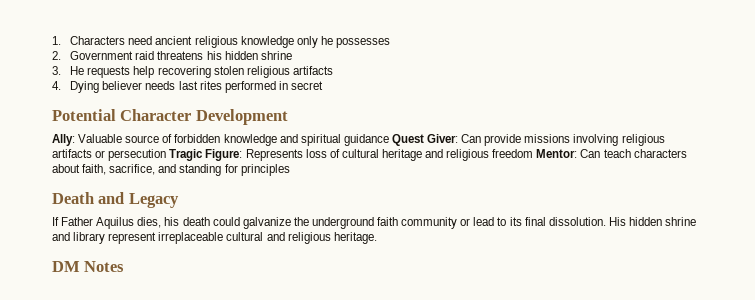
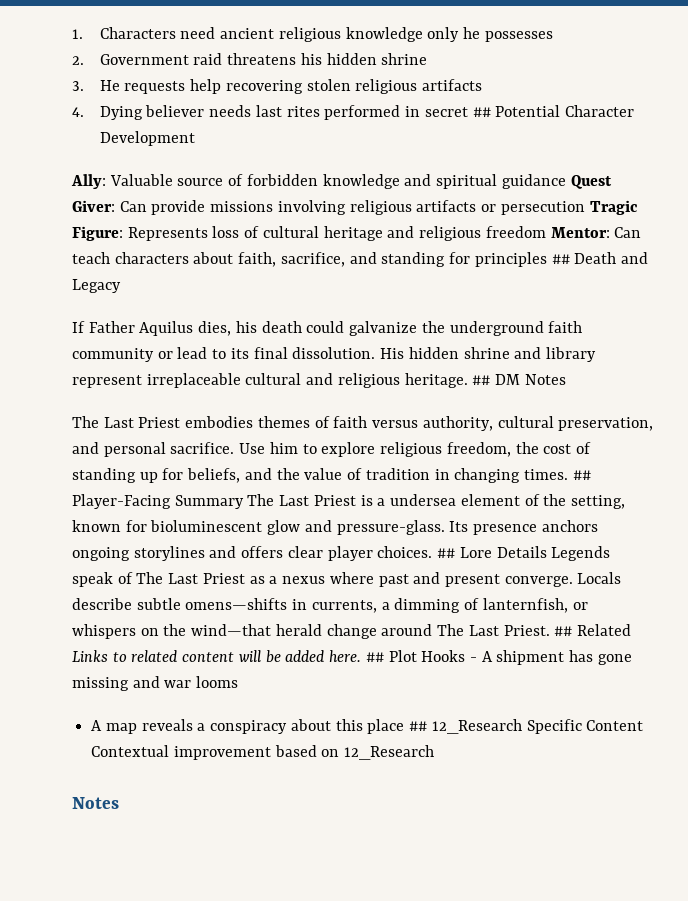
(323, 85) // -> [472,107,491,117] ##
(290, 170) // -> [551,254,570,264] ##
(377, 238) // -> [472,375,491,385] ##
(125, 266) none -> [72,416,654,431] [72,442,591,457] [72,468,591,483] [72,494,625,509] [72,520,598,535] [72,546,611,561] [72,572,622,587] [72,598,588,613] [72,624,631,639] [72,650,632,665] [72,676,239,691] [91,719,644,734] [91,745,435,760] [72,797,119,809] // The Last Priest embodies themes of faith versus authority, cultural preservation, and personal sacrifice. Use him to explore religious freedom, the cost of standing up for beliefs, and the value of tradition in changing times. ## Player-Facing Summary The Last Priest is a undersea element of the setting, known for bioluminescent glow and pressure-glass. Its presence anchors ongoing storylines and offers clear player choices. ## Lore Details Legends speak of The Last Priest as a nexus where past and present converge. Locals describe subtle omens—shifts in currents, a dimming of lanternfish, or whispers on the wind—that herald change around The Last Priest. ## Related Links to related content will be added here. ## Plot Hooks - A shipment has gone missing and war looms // A map reveals a conspiracy about this place ## 12_Research Specific Content Contextual improvement based on 12_Research // Notes

